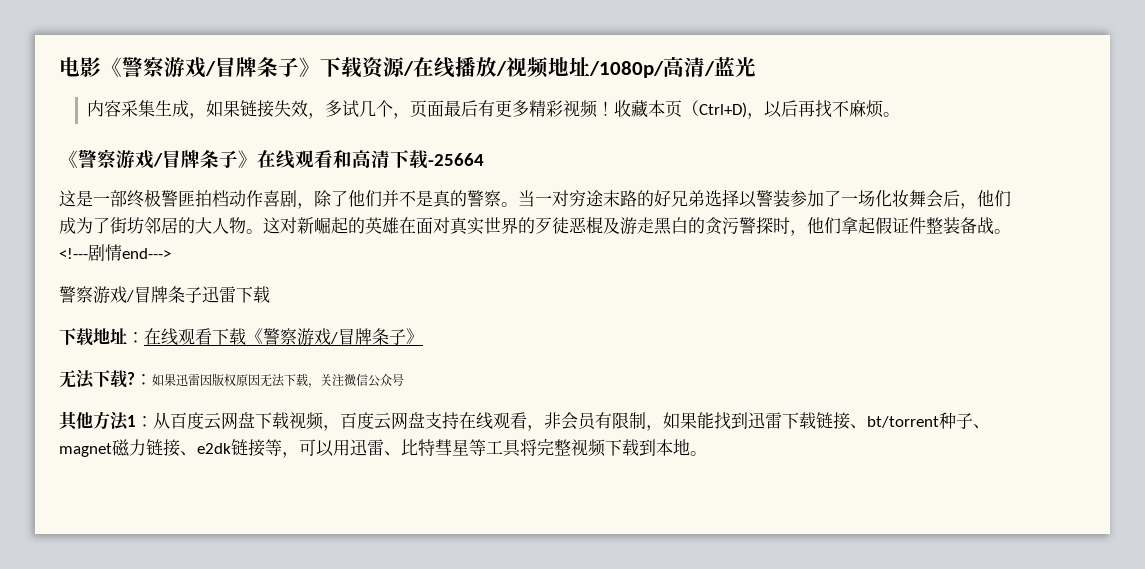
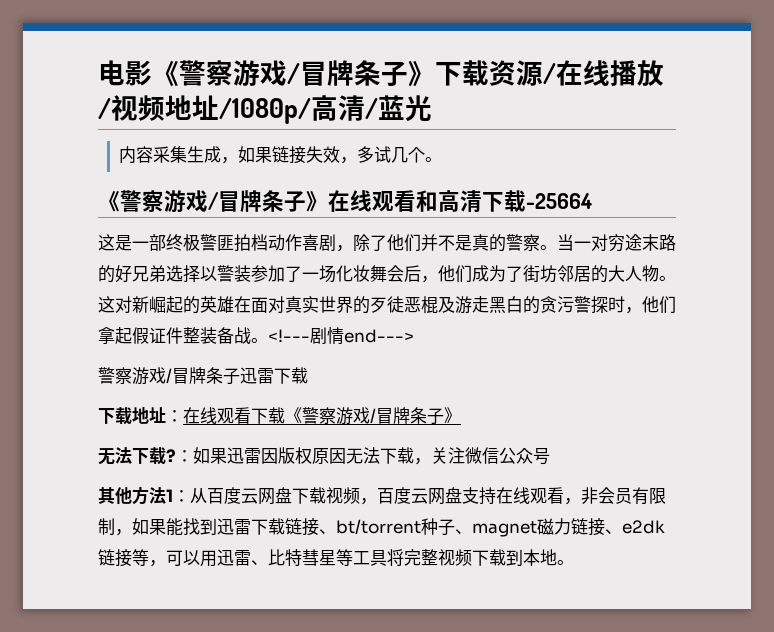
[393,100,884,119] ，页面最后有更多精彩视频！收藏本页（Ctrl+D)，以后再找不麻烦 -> (425, 155) none

